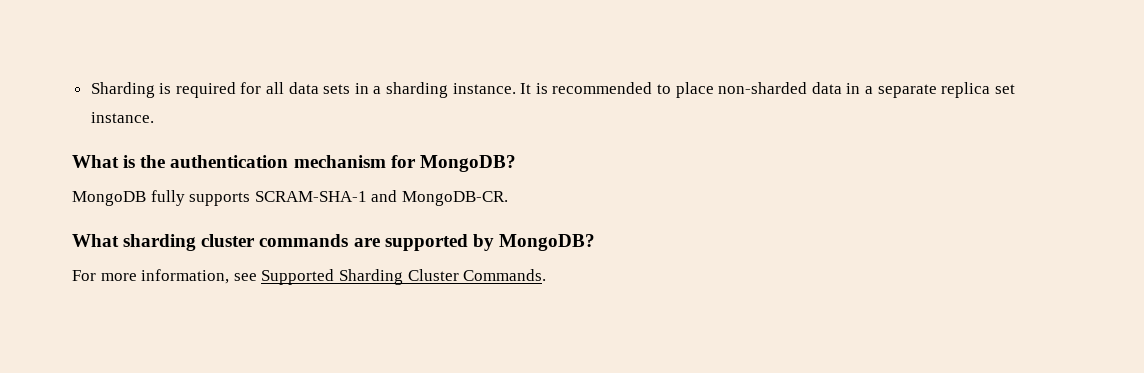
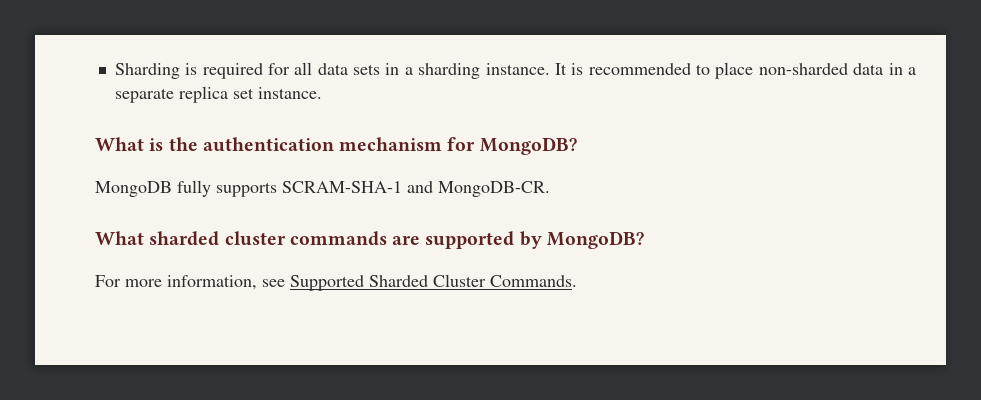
[123,234,197,251] sharding -> [149,231,220,246] sharded
[338,269,403,285] Sharding -> [369,275,428,287] Sharded

